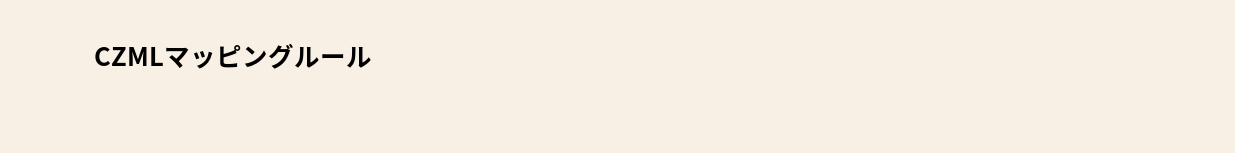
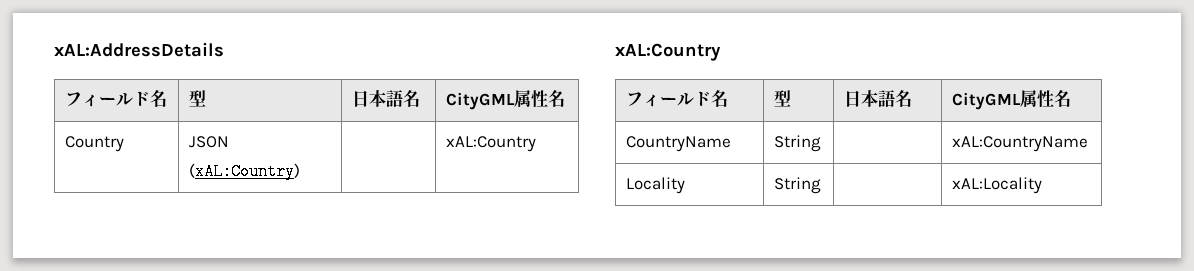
[94,43,372,69] CZMLマッピングルール -> [54,42,224,57] [64,90,167,107] [188,90,206,107] [351,90,420,107] [445,90,565,110] [64,136,124,152] [188,136,229,148] [188,163,300,180] [445,136,536,152] [615,43,721,61] [625,90,728,107] [773,90,791,107] [843,90,912,107] [951,90,1071,110] [625,136,731,152] [773,135,821,152] [951,136,1088,152] [625,177,685,194] [773,177,821,194] [951,177,1042,194] xAL:AddressDetails // フィールド名 | 型 | 日本語名 | CityGML属性名 // Country | JSON (xAL:Country) | | xAL:Country // xAL:Country // フィールド名 | 型 | 日本語名 | CityGML属性名 // CountryName | String | | xAL:CountryName // Locality | String | | xAL:Locality

